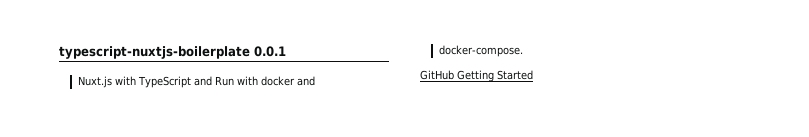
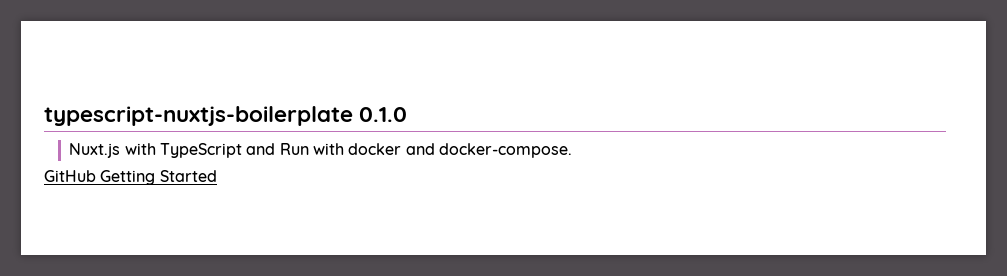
[254,46,286,57] 0.0.1 -> [359,107,408,122] 0.1.0

